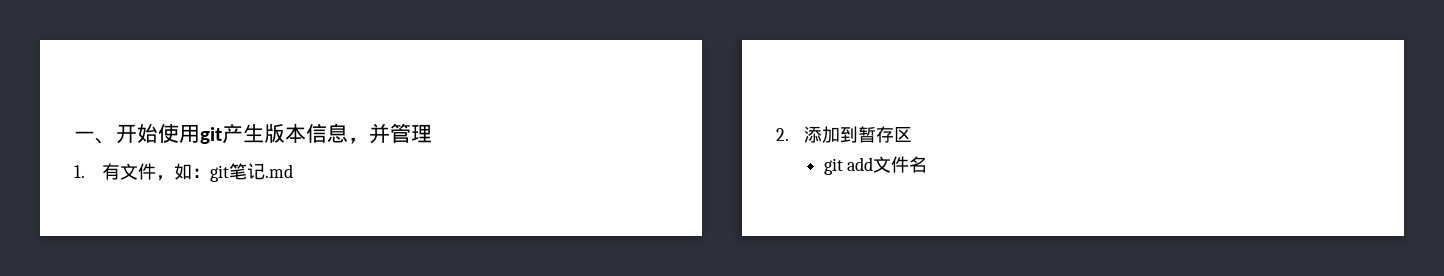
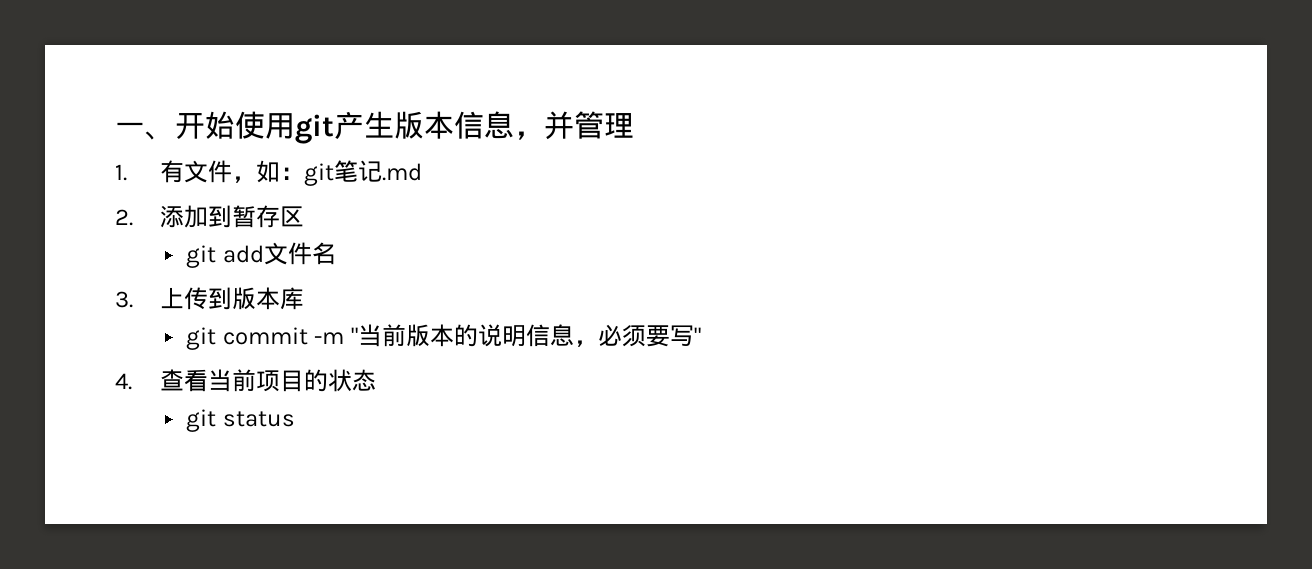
(928, 164) none -> [115,287,304,310] [186,324,701,350] [115,369,376,392] [186,409,295,432] // 3.上传到版本库 // git commit -m "当前版本的说明信息，必须要写" // 4.查看当前项目的状态 // git status

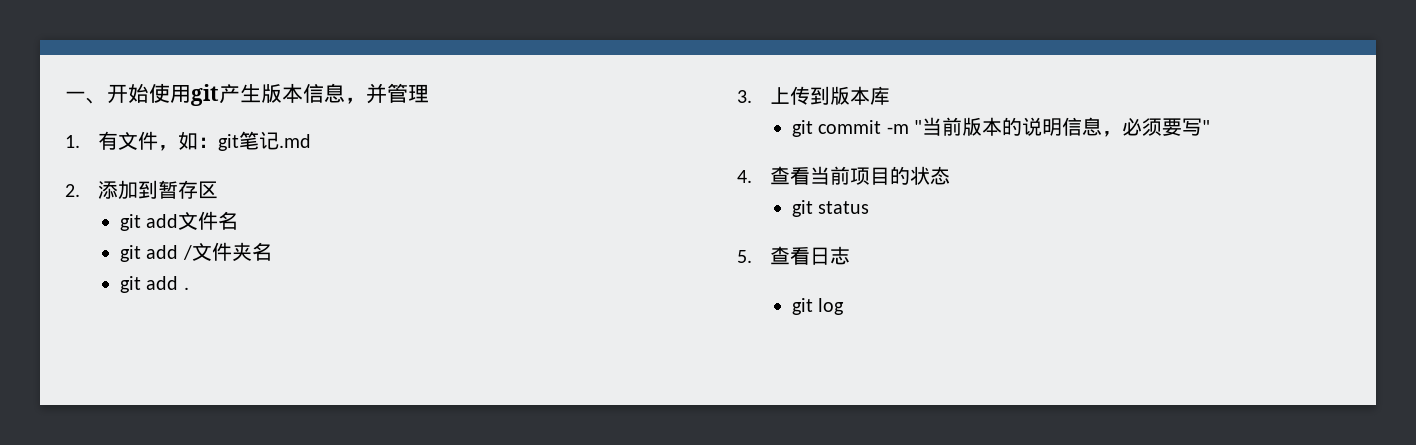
(336, 253) none -> [119,242,272,262] [119,276,189,293] // git add /文件夹名 // git add .
(295, 419) none -> [737,246,850,265] [791,298,845,315] // 5.查看日志 // git log

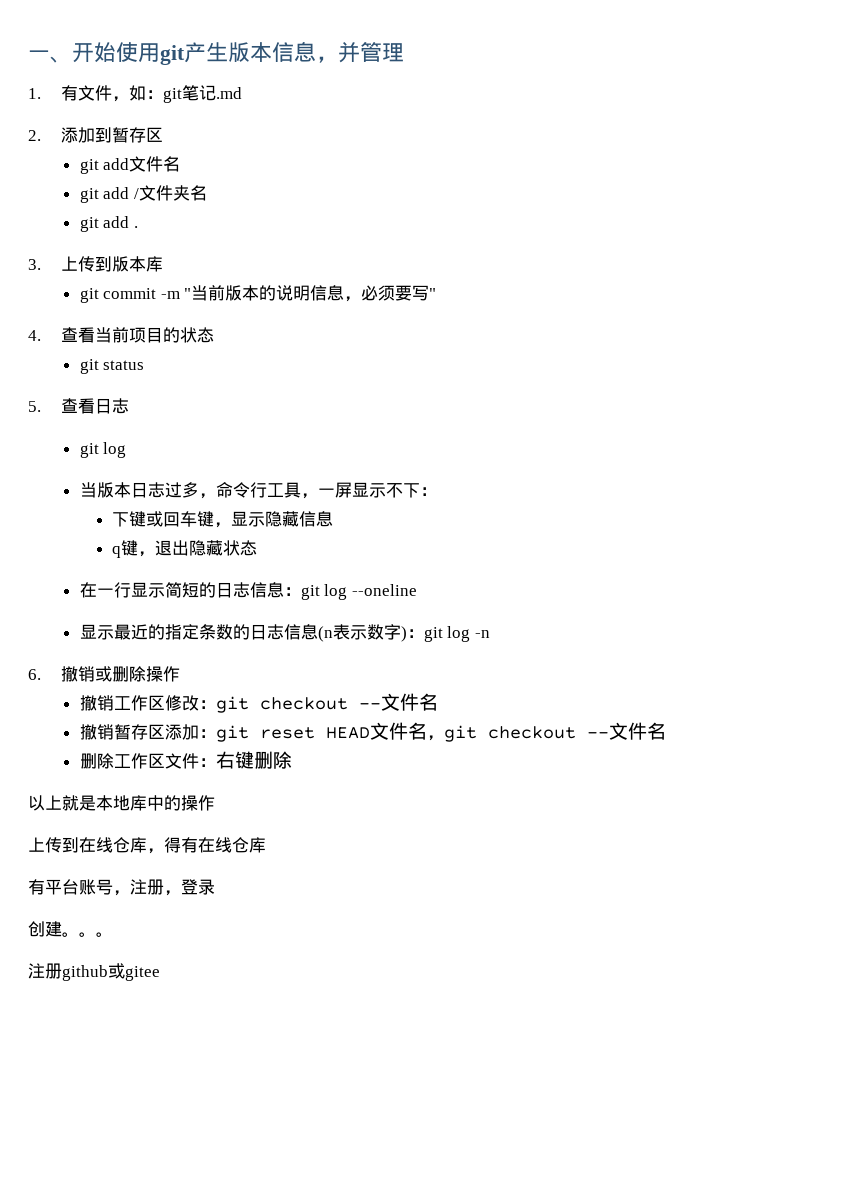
(845, 306) none -> [79,482,437,499] [112,511,334,528] [112,540,258,558] [79,582,417,600] [79,624,490,642] [28,666,180,682] [79,693,438,713] [79,722,666,742] [79,751,292,769] [28,795,215,811] [28,837,266,854] [28,879,215,896] [28,921,113,937] [28,963,160,981] // 当版本日志过多，命令行工具，一屏显示不下： // 下键或回车键，显示隐藏信息 // q键，退出隐藏状态 // 在一行显示简短的日志信息：git log --oneline // 显示最近的指定条数的日志信息(n表示数字)：git log -n // 6.撤销或删除操作 // 撤销工作区修改：git checkout --文件名 // 撤销暂存区添加：git reset HEAD文件名，git checkout --文件名 // 删除工作区文件：右键删除 // 以上就是本地库中的操作 // 上传到在线仓库，得有在线仓库 // 有平台账号，注册，登录 // 创建。。。 // 注册github或gitee

